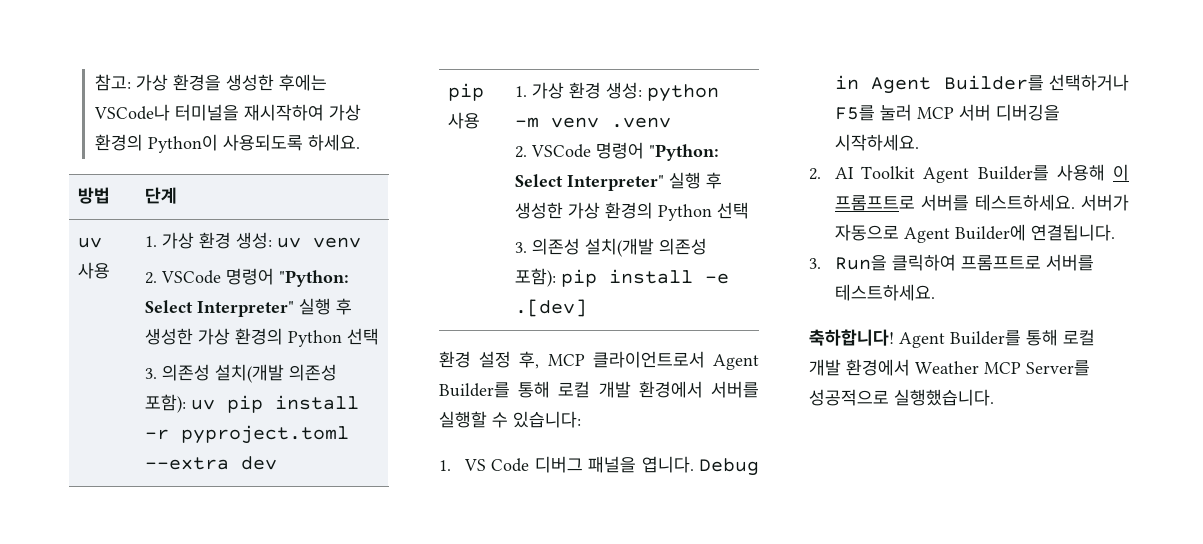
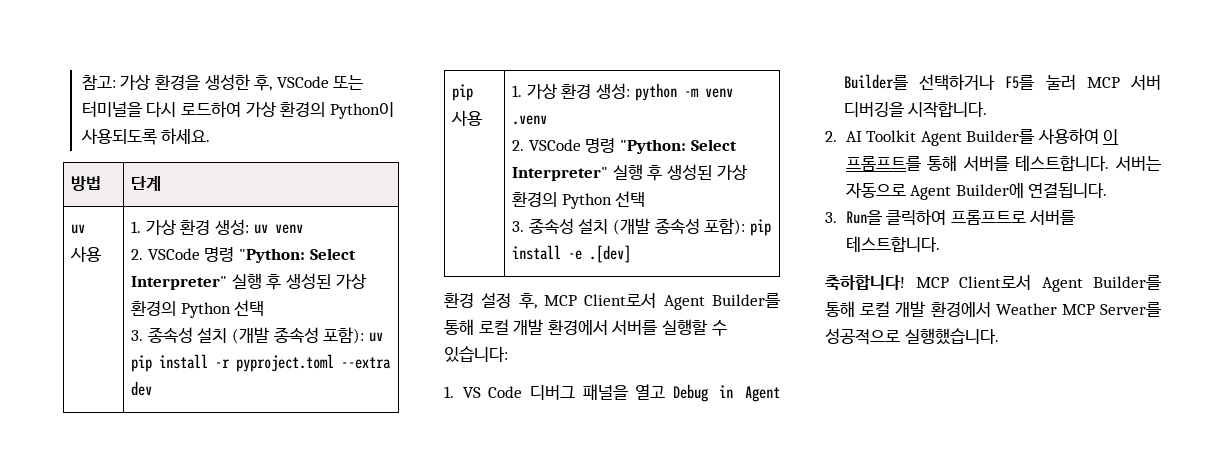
[279,74,328,91] [94,104,325,121] 후에는 VSCode나 터미널을 재시작하여 -> [254,75,364,91] [81,101,241,117] 후, VSCode 또는 터미널을 다시 로드하여
[226,268,350,287] [145,298,353,317] [145,328,380,347] [145,364,338,383] 명령어 "Python: Select Interpreter" 실행 후 생성한 가상 환경의 Python 선택 // 3. 의존성 설치(개발 의존성 -> [204,247,356,263] [131,273,366,290] [131,300,265,318] [131,327,319,344] 명령 "Python: Select Interpreter" 실행 후 생성된 가상 환경의 Python 선택 // 3. 종속성 설치 (개발 종속성
[596,142,720,161] [515,172,723,191] [515,202,750,221] [515,238,708,257] 명령어 "Python: Select Interpreter" 실행 후 생성한 가상 환경의 Python 선택 // 3. 의존성 설치(개발 의존성 -> [585,138,737,154] [512,164,747,181] [512,191,646,209] [512,218,700,235] 명령 "Python: Select Interpreter" 실행 후 생성된 가상 환경의 Python 선택 // 3. 종속성 설치 (개발 종속성
[592,351,705,368] 클라이언트로서 -> [584,293,657,308] Client로서
[641,456,694,473] 엽니다. -> [635,384,666,400] 열고
[835,134,920,151] 시작하세요. -> [908,101,988,118] 시작합니다.
[1056,164,1129,181] [835,194,1129,211] 사용해 이 프롬프트로 서버를 테스트하세요. 서버가 -> [1037,128,1119,144] [845,155,1161,171] 사용하여 이 프롬프트를 통해 서버를 테스트합니다. 서버는
[835,284,936,301] 테스트하세요. -> [845,236,940,252] 테스트합니다.
(894, 337) none -> [915,275,1031,290] MCP Client로서

